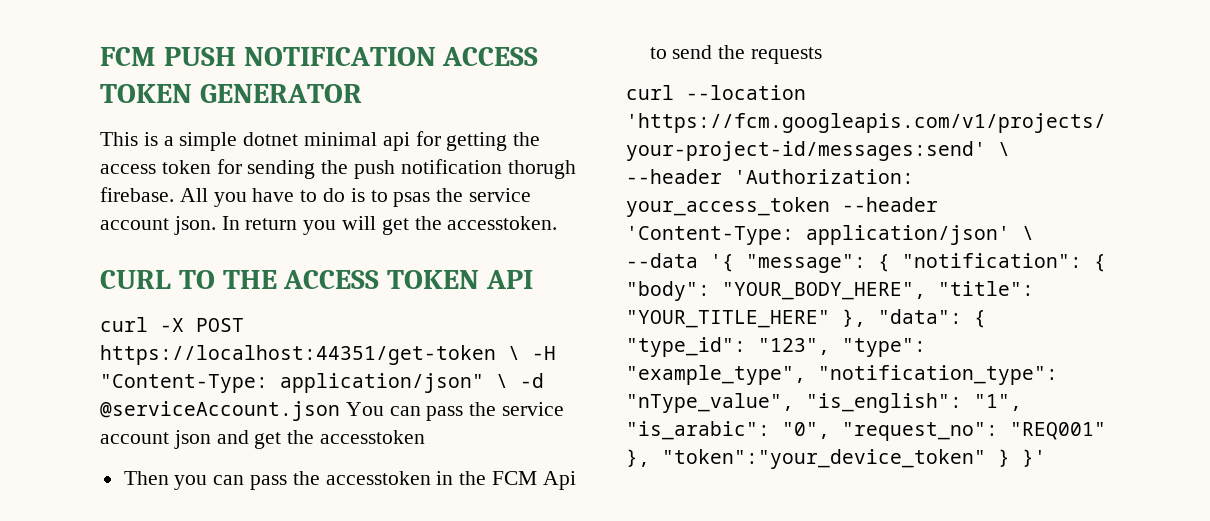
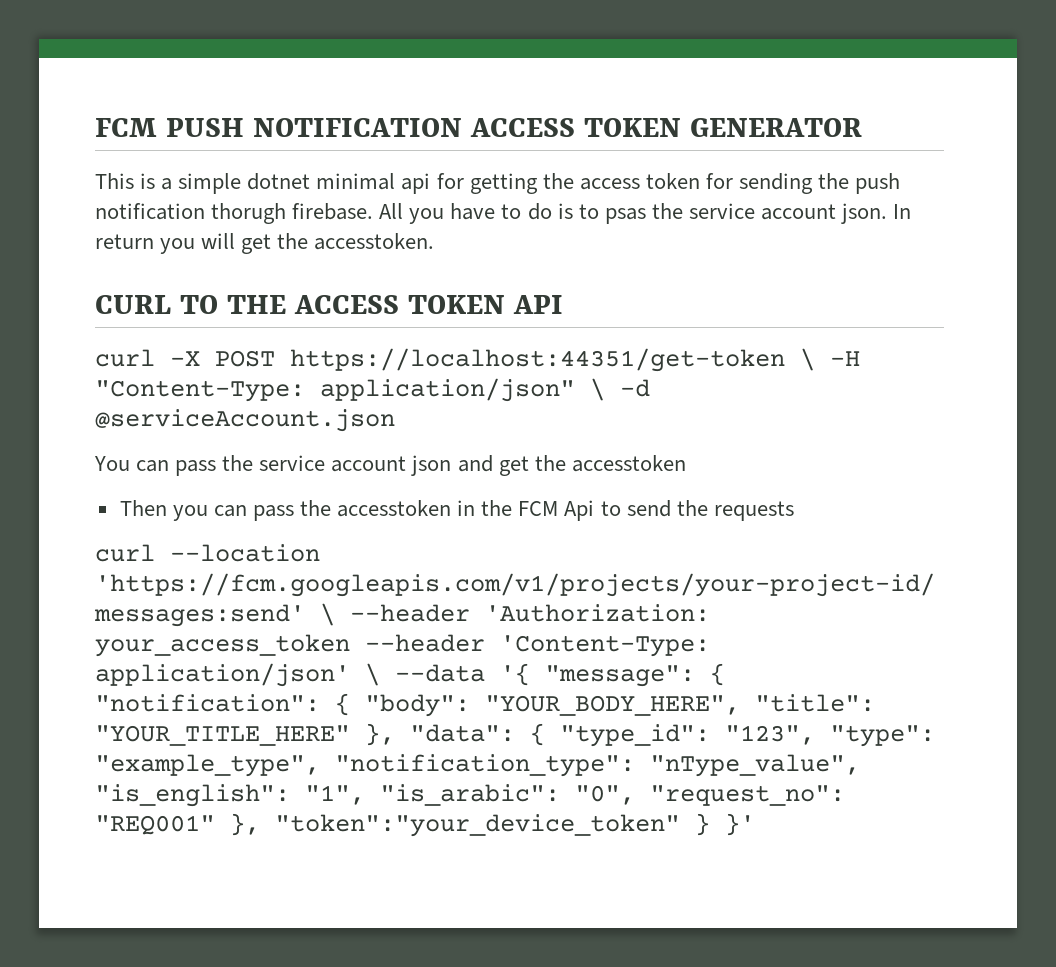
(340, 411) none -> (395, 420) //

